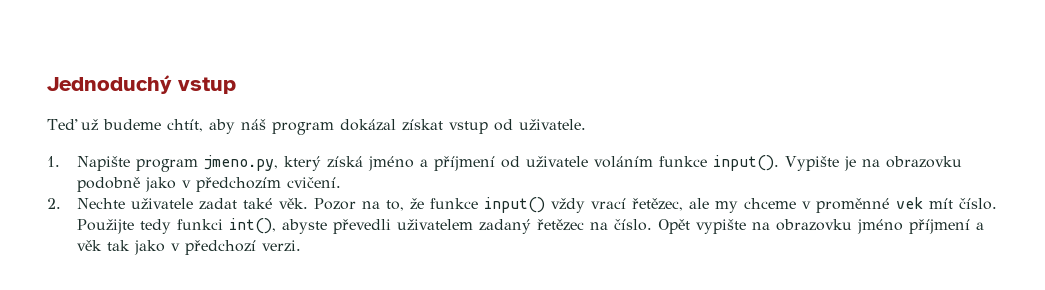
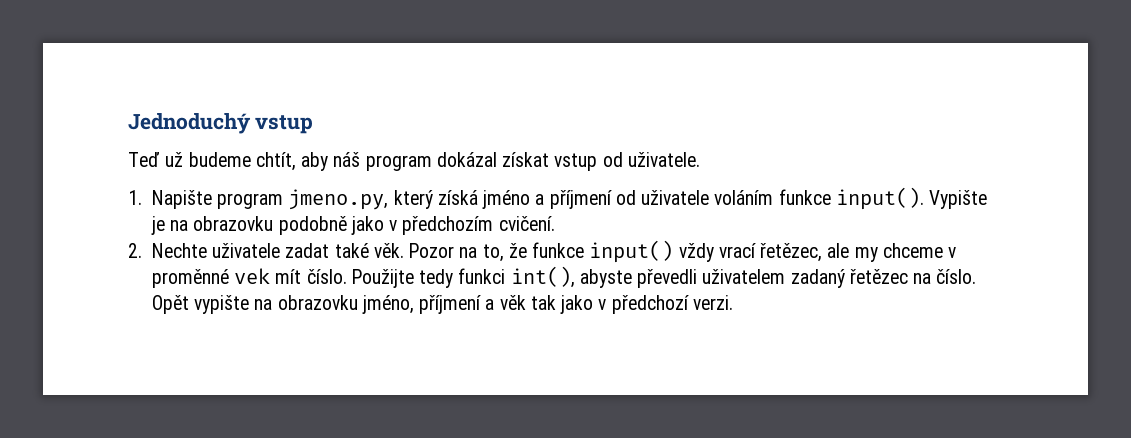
[856,219,903,234] jméno -> [361,295,414,314] jméno,

